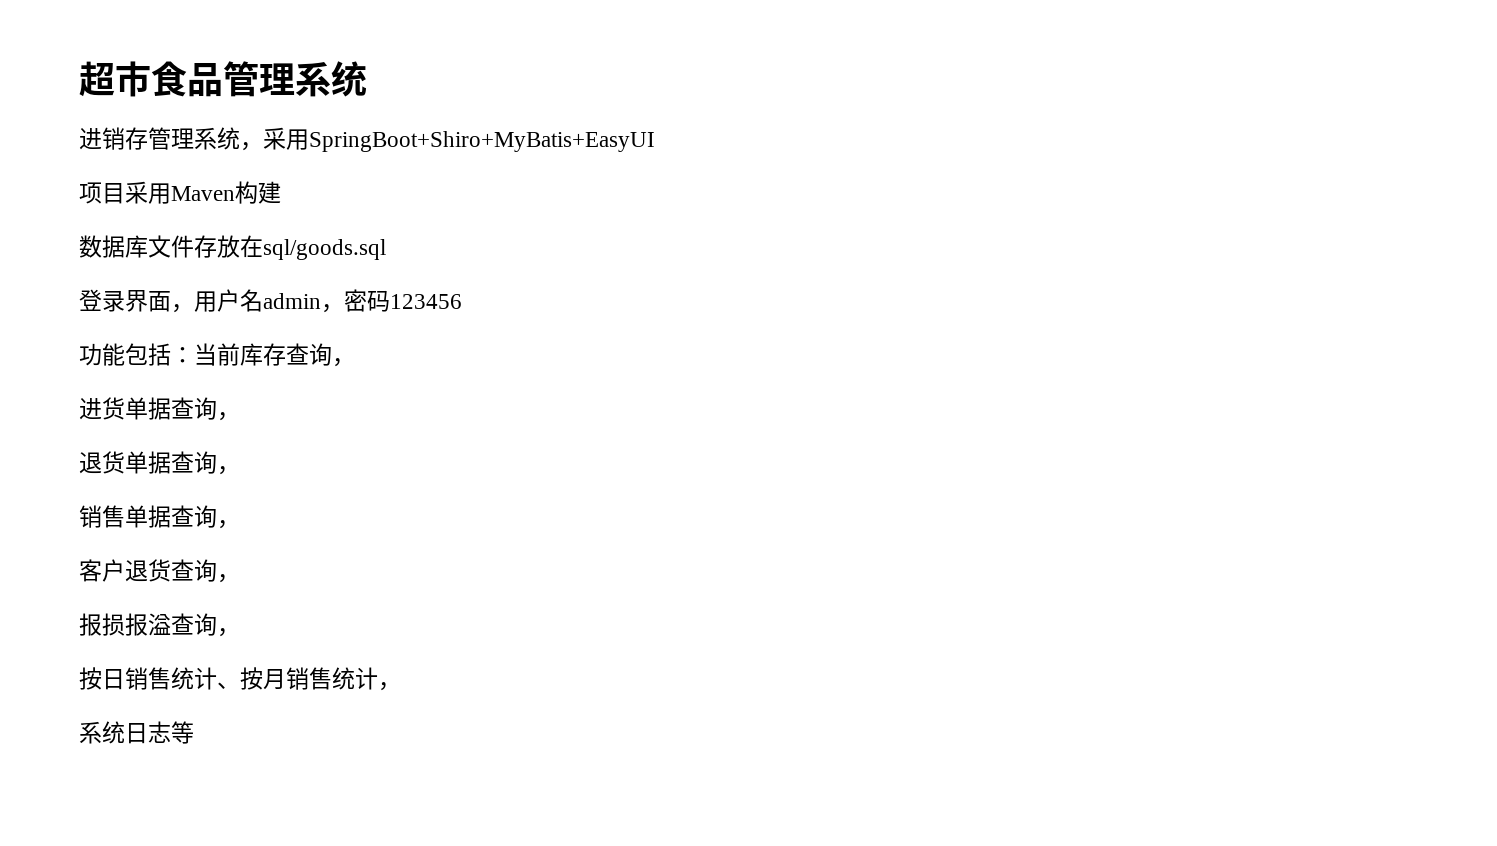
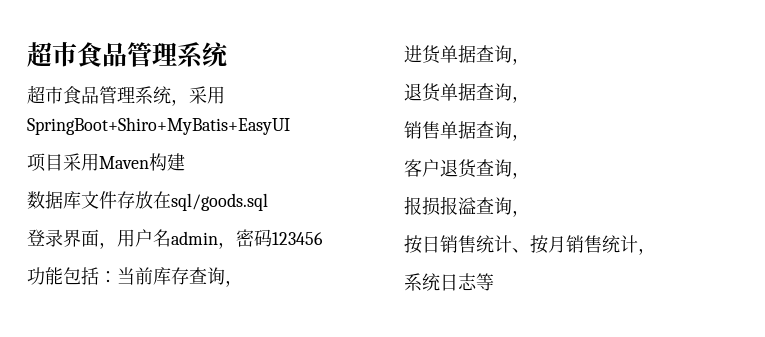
[79,127,148,150] 进销存 -> [27,85,99,104] 超市食品

